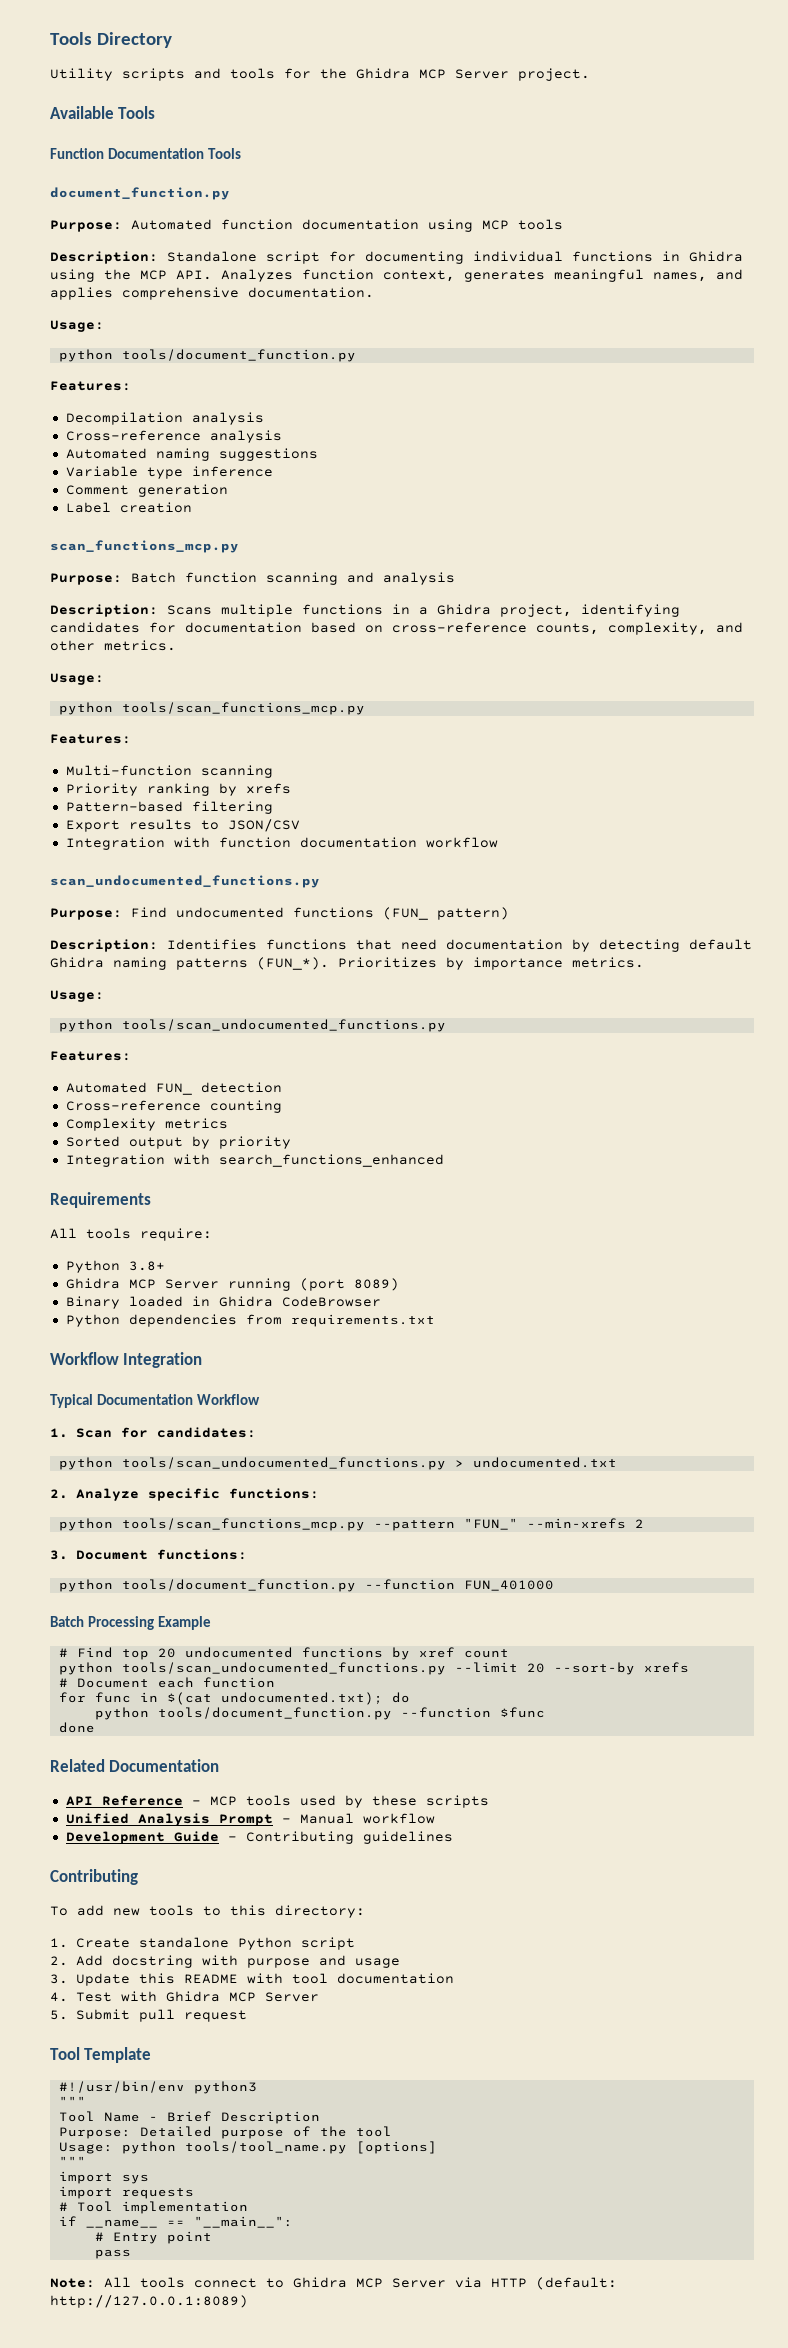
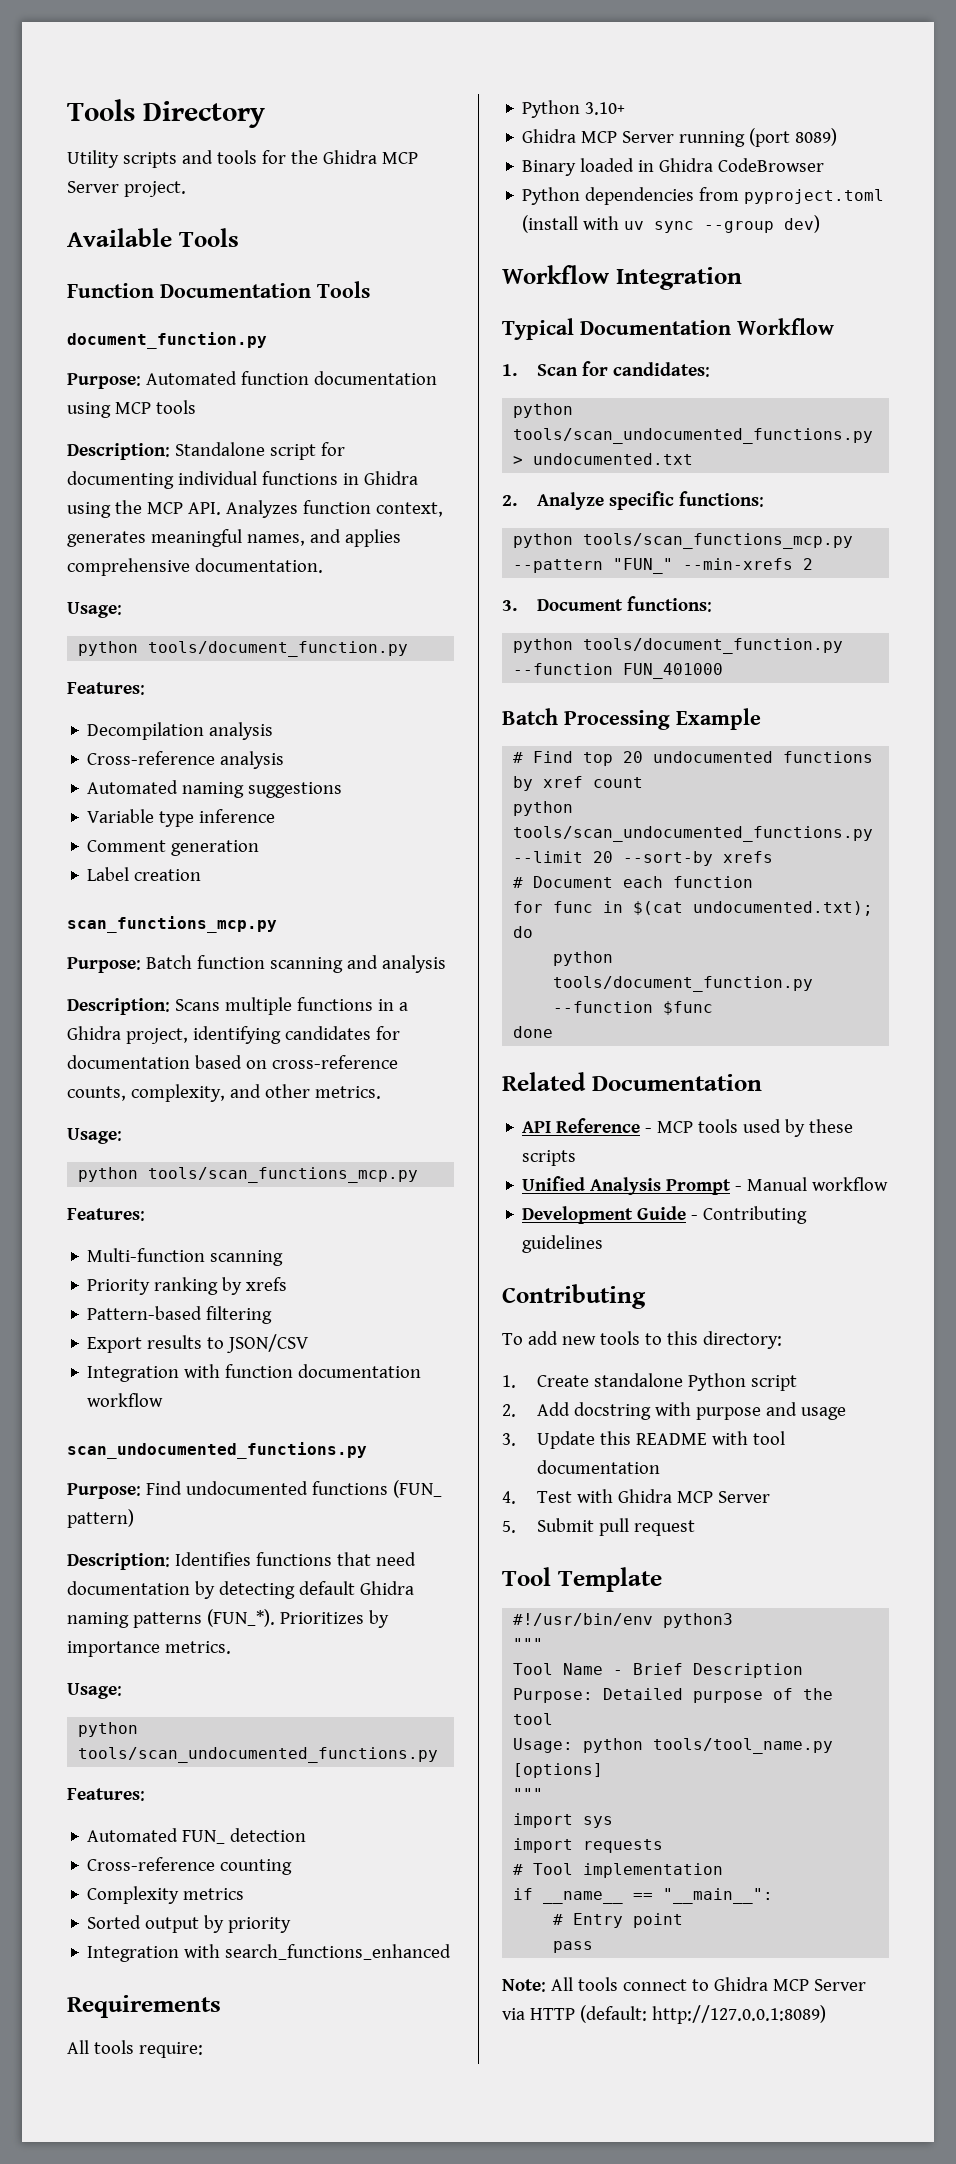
[128,1261,165,1271] 3.8+ -> [585,102,626,115] 3.10+
[290,1314,435,1327] requirements.txt -> [744,189,885,204] [522,215,821,233] pyproject.toml (install with uv sync --group dev)

